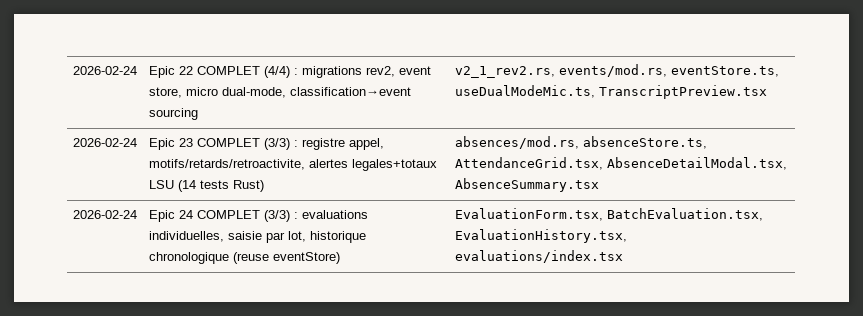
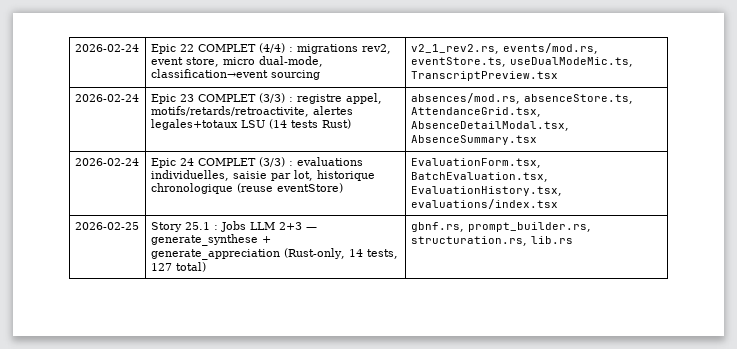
(623, 256) none -> [74,222,139,230] [150,221,317,232] [150,234,271,246] [150,248,398,260] [150,262,206,272] [410,222,591,232] [410,236,573,246] // 2026-02-25 | Story 25.1 : Jobs LLM 2+3 — generate_synthese + generate_appreciation (Rust-only, 14 tests, 127 total) | gbnf.rs, prompt_builder.rs, structuration.rs, lib.rs

